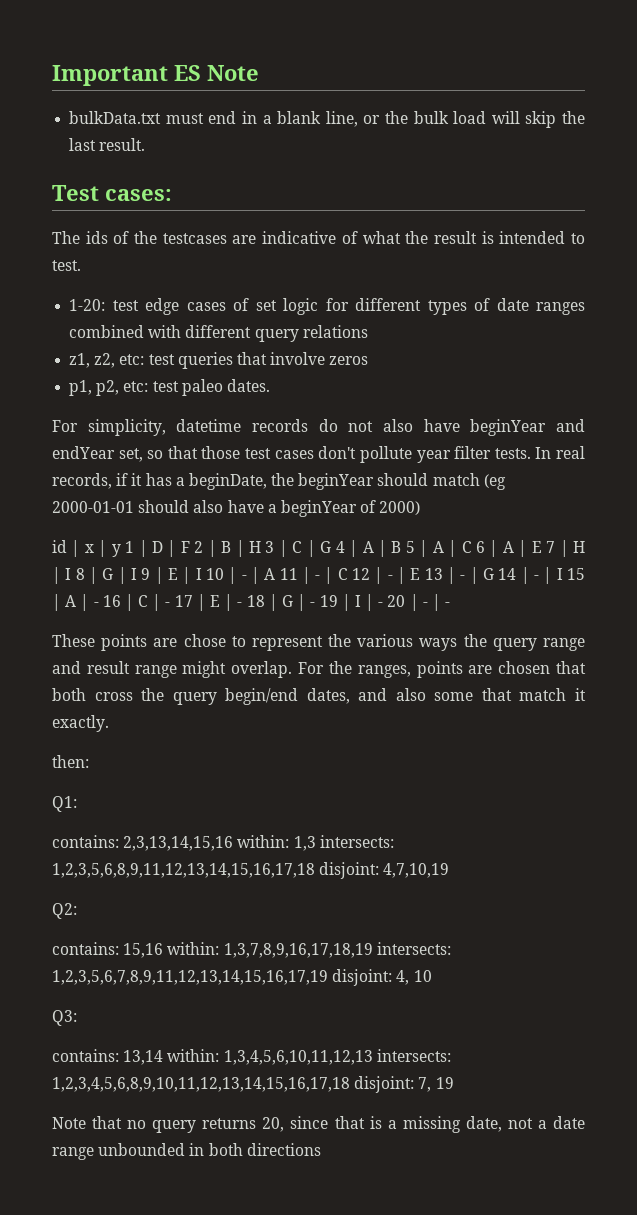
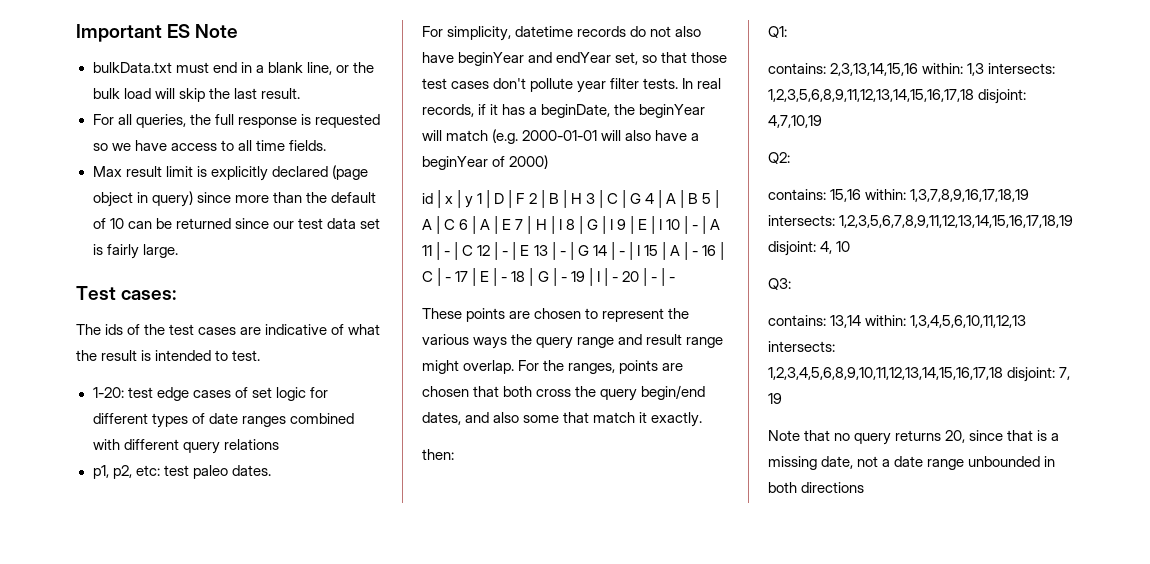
(146, 144) none -> [92,114,380,128] [92,140,326,151] [92,165,368,181] [92,191,376,207] [92,218,380,229] [92,244,178,259] // For all queries, the full response is requested so we have access to all time fields. // Max result limit is explicitly declared (page object in query) since more than the default of 10 can be returned since our test data set is fairly large.
[162,233,227,244] testcases -> [169,324,237,335] test cases
[69,352,369,369] // z1, z2, etc: test queries that involve zeros -> (279, 444) none
[377,473,506,490] [52,500,190,513] should match (eg 2000-01-01 should -> [422,129,622,144] will match (e.g. 2000-01-01 will
[183,634,226,647] chose -> [534,308,582,319] chosen
[52,970,328,985] 1,2,3,5,6,7,8,9,11,12,13,14,15,16,17,19 -> [839,215,1074,228] 1,2,3,5,6,7,8,9,11,12,13,14,15,16,17,18,19

